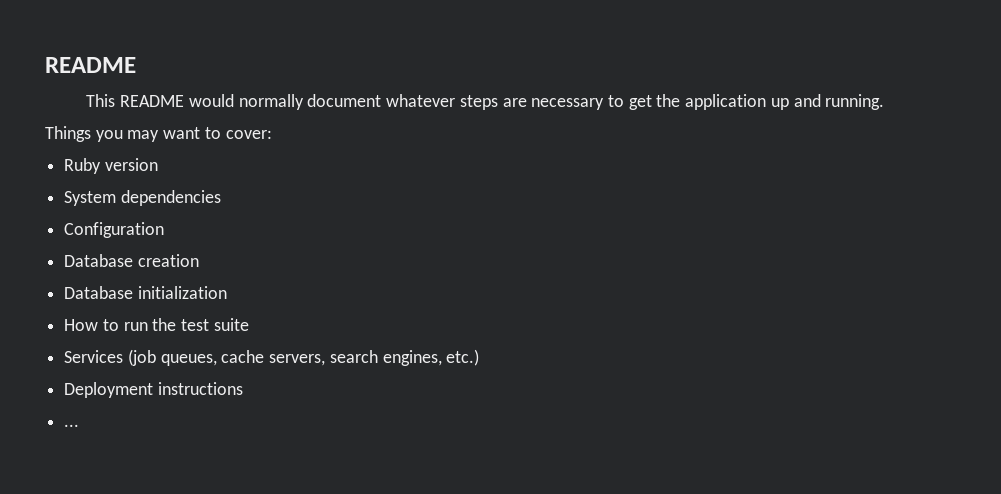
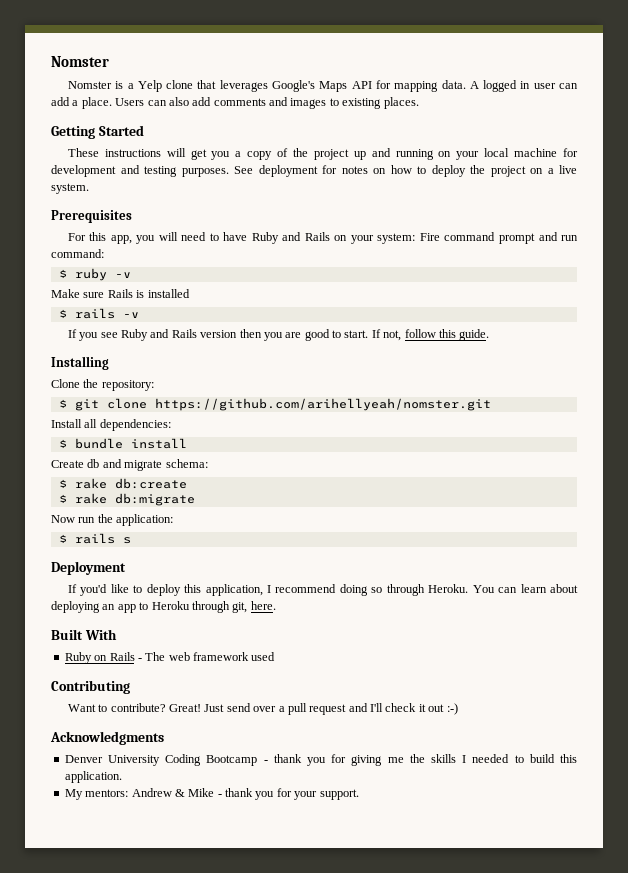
[45,57,136,73] [86,94,885,110] [45,126,272,142] [64,158,158,174] [64,190,221,206] [64,222,165,238] [64,254,199,267] [64,286,227,299] [64,318,249,331] [64,349,480,366] [64,382,243,398] [64,424,80,427] README // This README would normally document whatever steps are necessary to get the application up and running. // Things you may want to cover: // Ruby version // System dependencies // Configuration // Database creation // Database initialization // How to run the test suite // Services (job queues, cache servers, search engines, etc.) // Deployment instructions // ... -> [51,56,109,67] [67,80,579,92] [51,97,419,109] [51,125,144,139] [67,148,578,160] [51,165,577,177] [51,183,89,194] [51,210,132,223] [67,232,578,244] [51,249,104,258] [58,268,131,281] [51,289,190,298] [58,308,139,319] [67,329,490,341] [51,356,109,370] [51,379,154,391] [58,398,491,411] [51,419,171,431] [58,438,187,449] [51,459,208,471] [58,478,187,489] [58,493,195,506] [51,514,174,526] [58,533,131,544] [51,561,126,575] [67,584,579,596] [51,601,276,613] [51,629,117,640] [64,652,276,664] [51,680,130,694] [67,703,458,715] [50,731,164,745] [64,754,577,766] [64,771,122,783] [64,788,359,800] Nomster // Nomster is a Yelp clone that leverages Google's Maps API for mapping data. A logged in user can add a place. Users can also add comments and images to existing places. // Getting Started // These instructions will get you a copy of the project up and running on your local machine for development and testing purposes. See deployment for notes on how to deploy the project on a live system. // Prerequisites // For this app, you will need to have Ruby and Rails on your system: Fire command prompt and run command: // $ ruby -v // Make sure Rails is installed // $ rails -v // If you see Ruby and Rails version then you are good to start. If not, follow this guide. // Installing // Clone the repository: // $ git clone https://github.com/arihellyeah/nomster.git // Install all dependencies: // $ bundle install // Create db and migrate schema: // $ rake db:create // $ rake db:migrate // Now run the application: // $ rails s // Deployment // If you'd like to deploy this application, I recommend doing so through Heroku. You can learn about deploying an app to Heroku through git, here. // Built With // Ruby on Rails - The web framework used // Contributing // Want to contribute? Great! Just send over a pull request and I'll check it out :-) // Acknowledgments // Denver University Coding Bootcamp - thank you for giving me the skills I needed to build this application. // My mentors: Andrew & Mike - thank you for your support.

